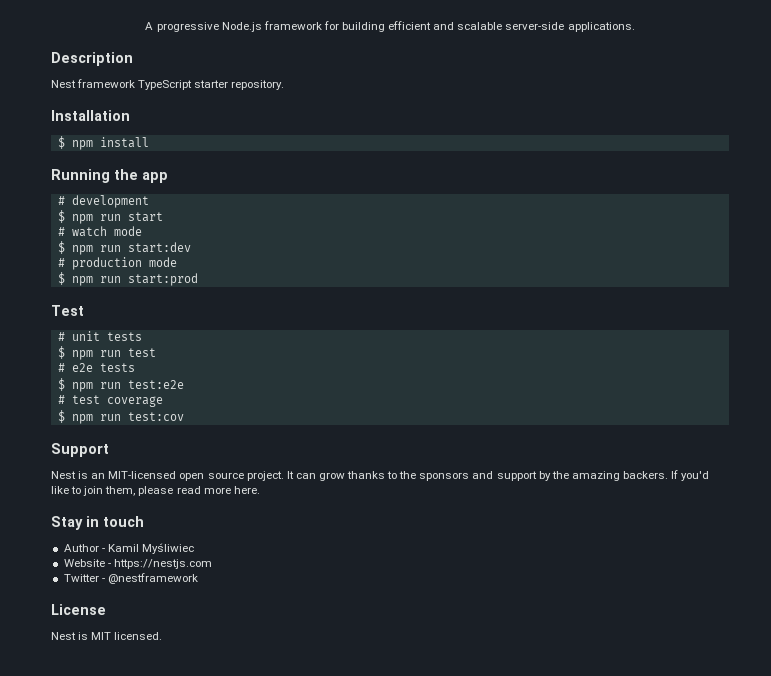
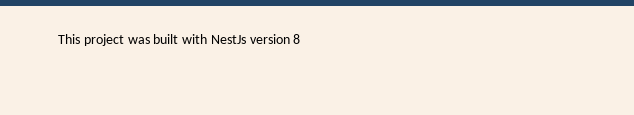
[145,21,635,32] [51,52,133,66] [51,79,285,90] [51,110,130,121] [57,136,149,150] [51,169,168,183] [57,195,149,208] [57,210,163,224] [57,226,142,237] [57,241,191,255] [57,257,177,270] [57,272,198,286] [51,305,84,316] [57,331,142,341] [57,346,156,360] [57,363,135,372] [57,378,184,392] [57,395,163,407] [57,410,184,424] [51,443,109,457] [51,470,710,481] [51,486,260,496] [51,516,144,530] [63,543,194,554] [63,559,212,569] [63,573,198,584] [51,604,106,615] [51,632,163,640] A progressive Node.js framework for building efficient and scalable server-side applications. // Description // Nest framework TypeScript starter repository. // Installation // $ npm install // Running the app // # development // $ npm run start // # watch mode // $ npm run start:dev // # production mode // $ npm run start:prod // Test // # unit tests // $ npm run test // # e2e tests // $ npm run test:e2e // # test coverage // $ npm run test:cov // Support // Nest is an MIT-licensed open source project. It can grow thanks to the sponsors and support by the amazing backers. If you'd like to join them, please read more here. // Stay in touch // Author - Kamil Myśliwiec // Website - https://nestjs.com // Twitter - @nestframework // License // Nest is MIT licensed. -> [58,34,301,46] This project was built with NestJs version 8

